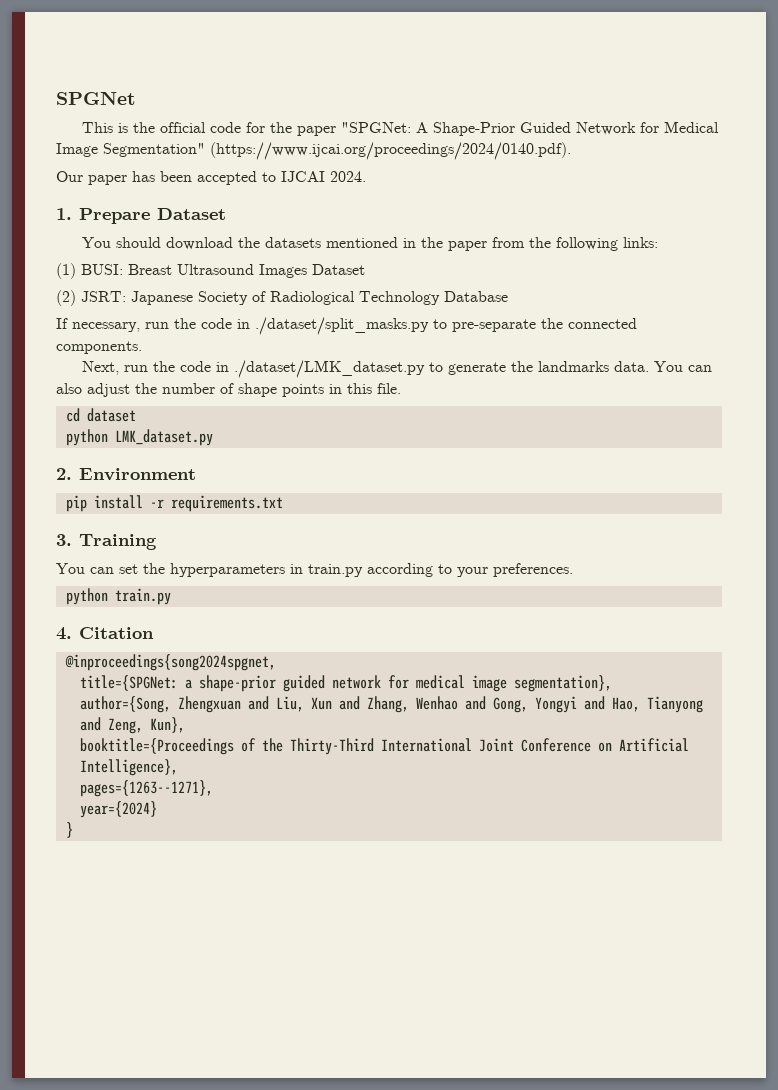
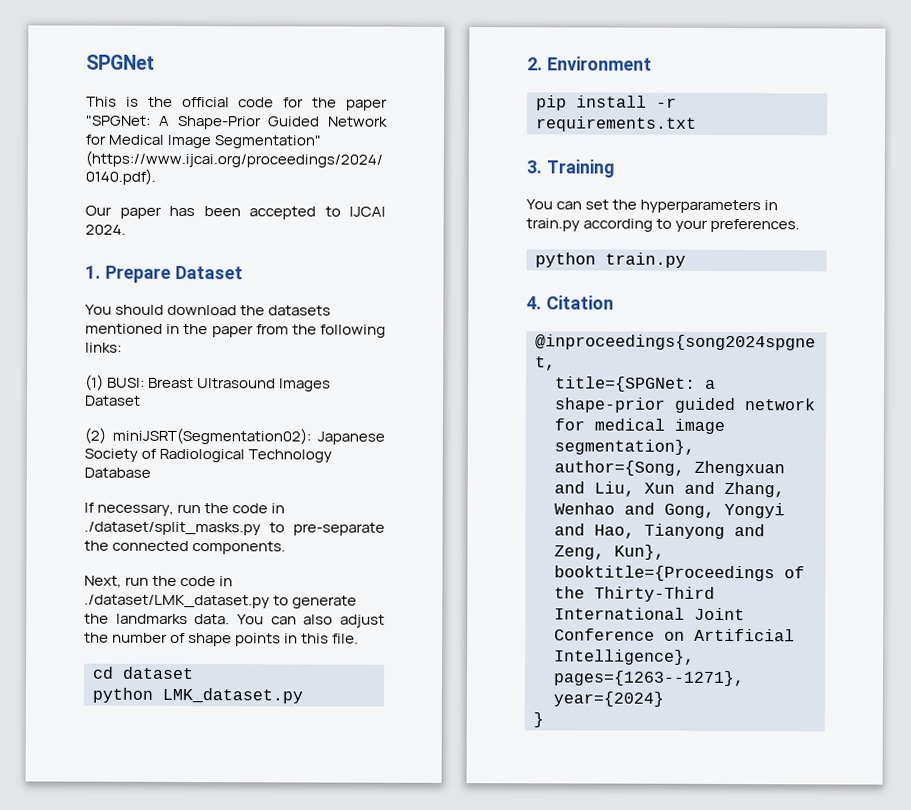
[81,291,126,302] JSRT: -> [111,427,311,445] miniJSRT(Segmentation02):

